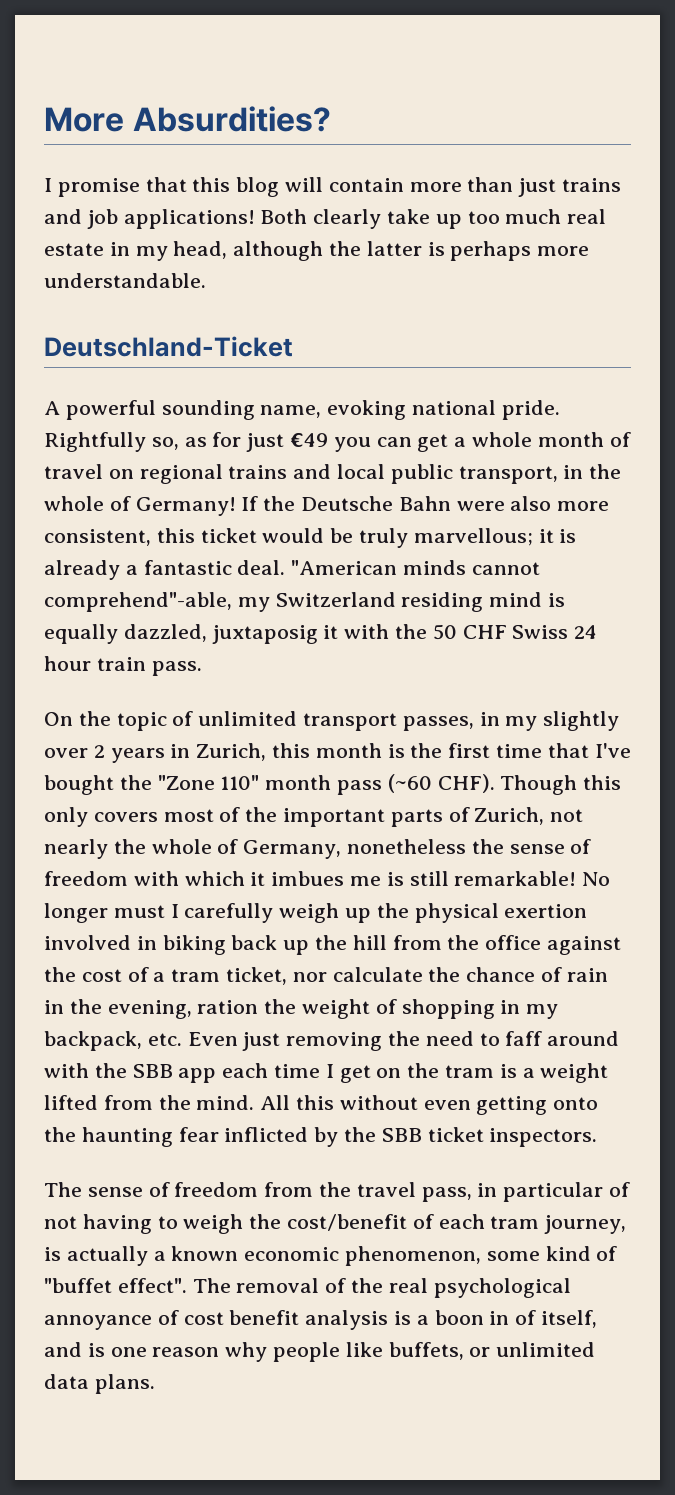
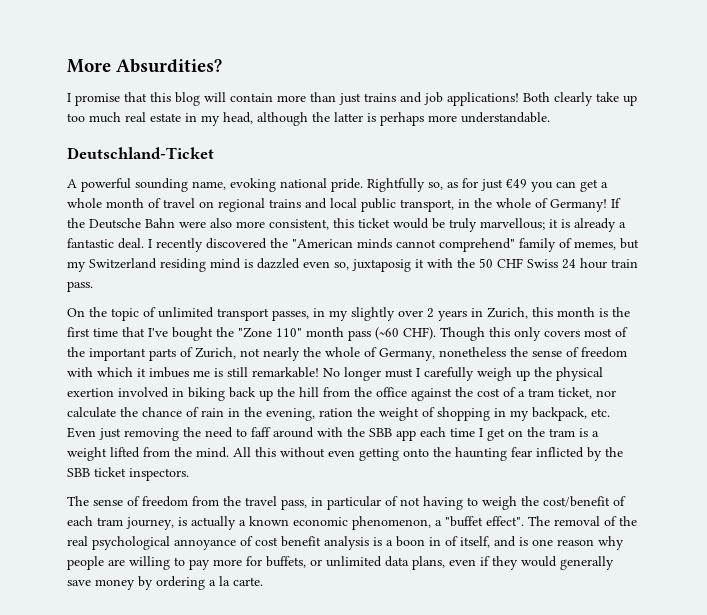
[291,560,540,575] [44,592,232,612] "American minds cannot comprehend"-able, -> [148,238,639,252] I recently discovered the "American minds cannot comprehend" family of memes, but
[44,624,207,644] equally dazzled, -> [257,258,349,270] dazzled even so,
[486,1246,618,1261] some kind of -> [435,520,442,526] a
[345,1342,596,1360] [44,1374,155,1394] like buffets, or unlimited data plans. -> [108,556,614,570] [67,576,263,590] are willing to pay more for buffets, or unlimited data plans, even if they would generally save money by ordering a la carte.

